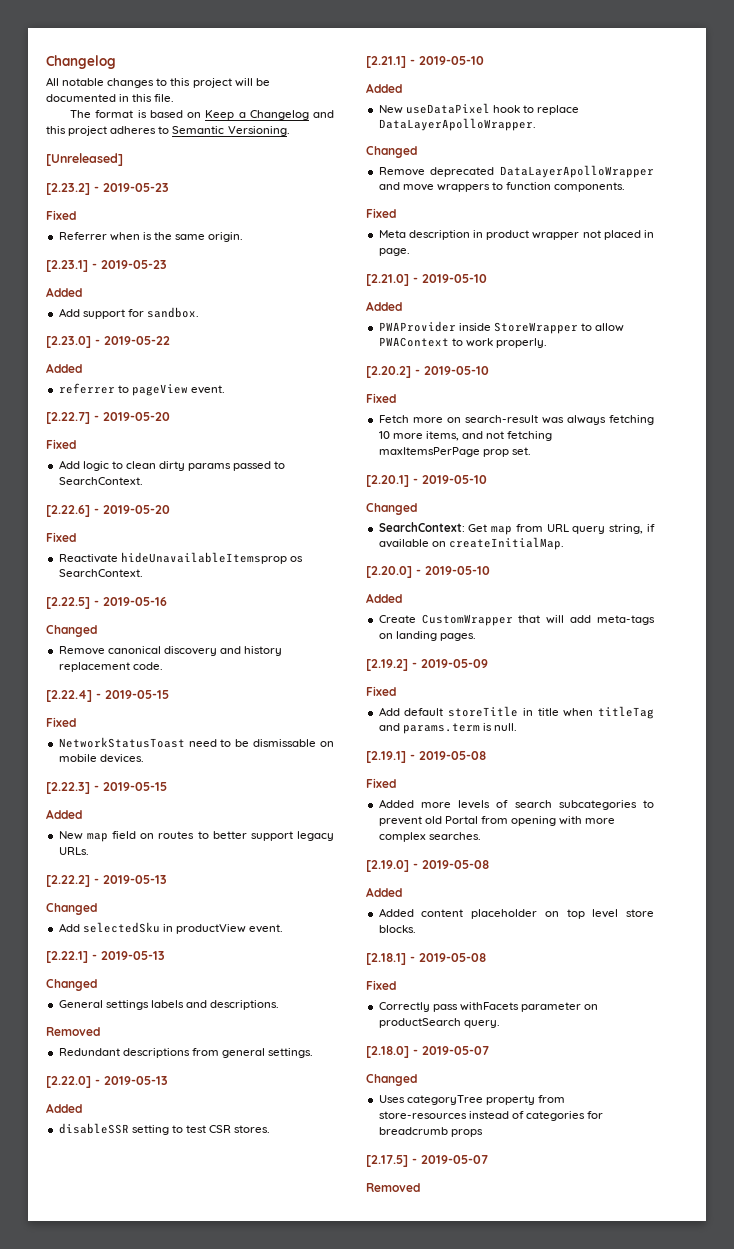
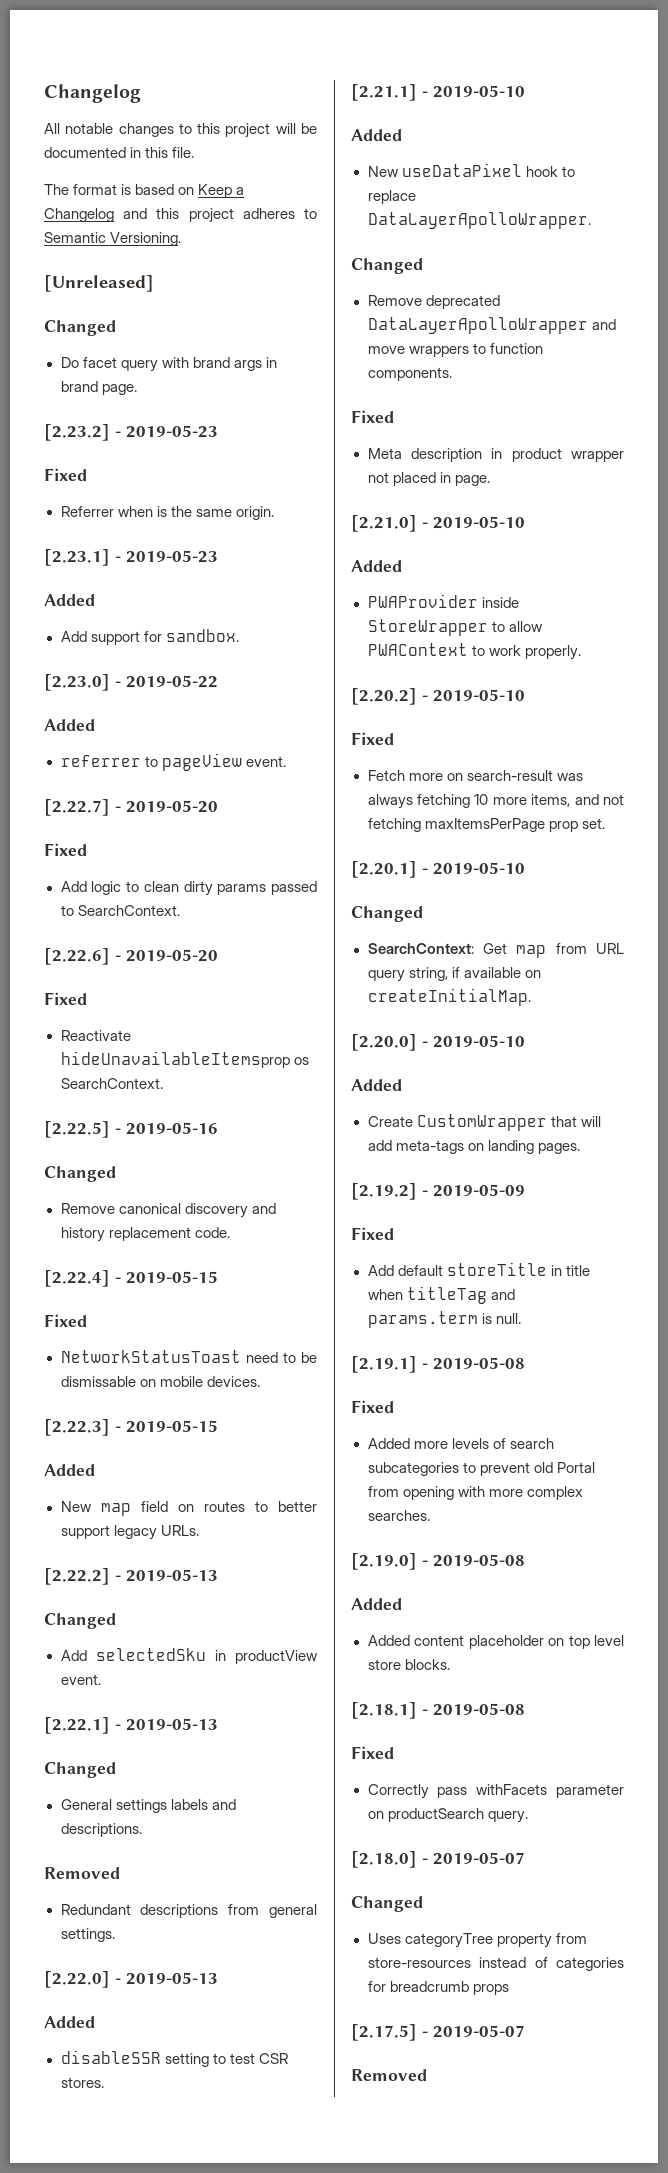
(123, 159) none -> [44,320,116,336] [60,357,277,372] [60,381,137,395] // Changed // Do facet query with brand args in brand page.

